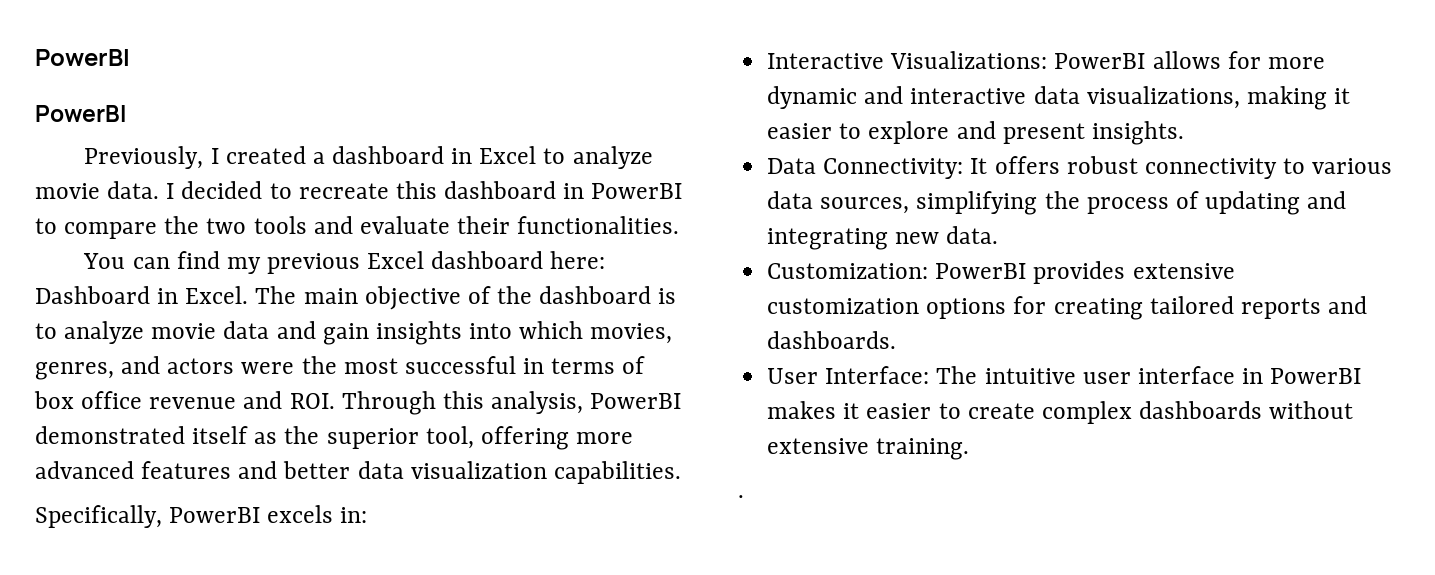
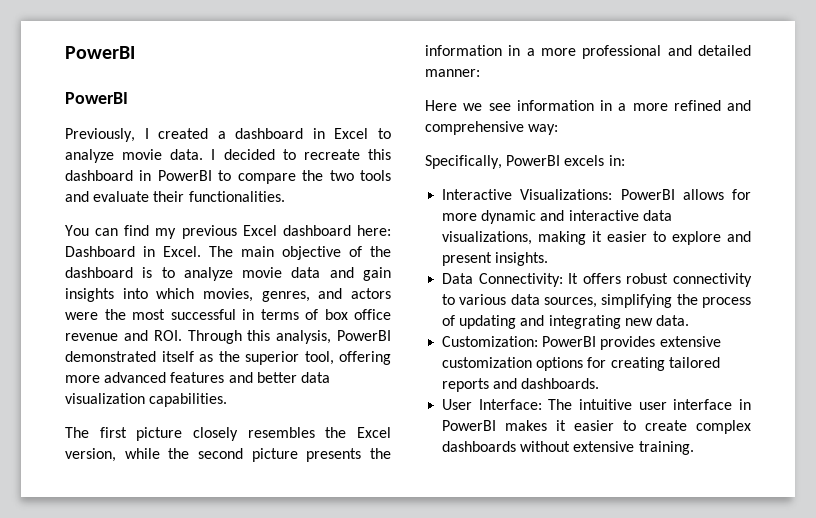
(681, 472) none -> [65,427,391,441] [65,448,391,462] [425,45,751,59] [425,69,480,77] [425,100,751,111] [425,121,559,135] // The first picture closely resembles the Excel version, while the second picture presents the information in a more professional and detailed manner: // Here we see information in a more refined and comprehensive way:
[738,495,744,498] // . -> (694, 448) none

